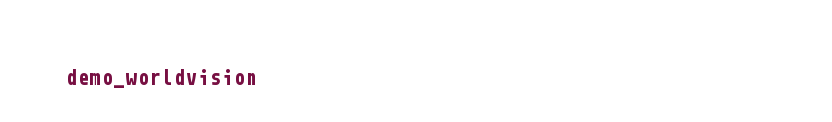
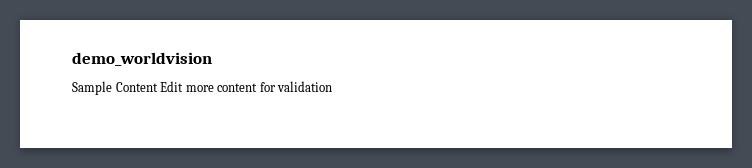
(257, 78) none -> [72,81,333,95] // Sample Content Edit more content for validation

